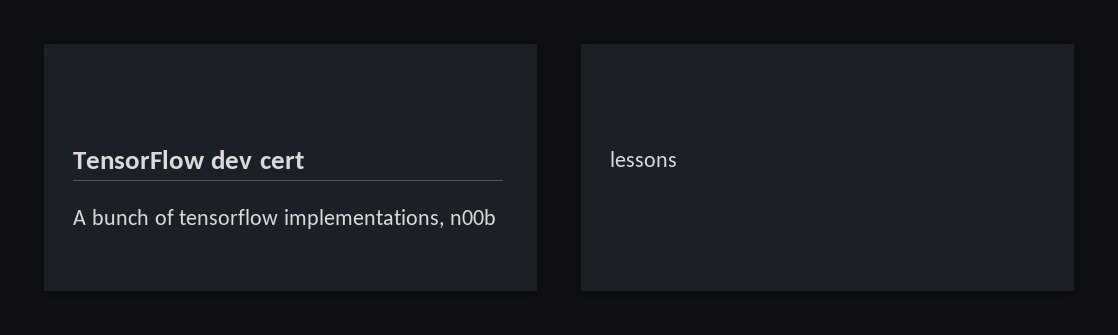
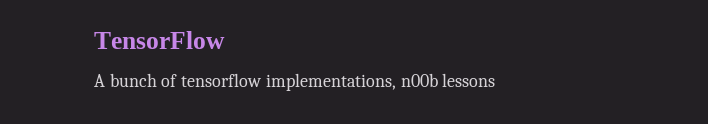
[211,150,304,169] dev cert -> (225, 40) none

